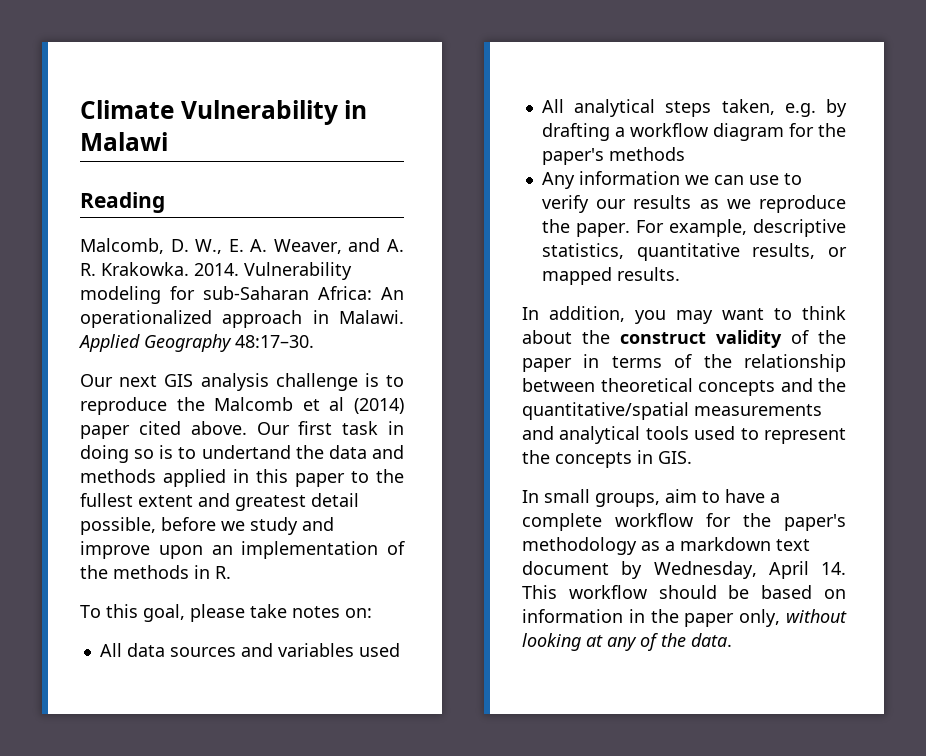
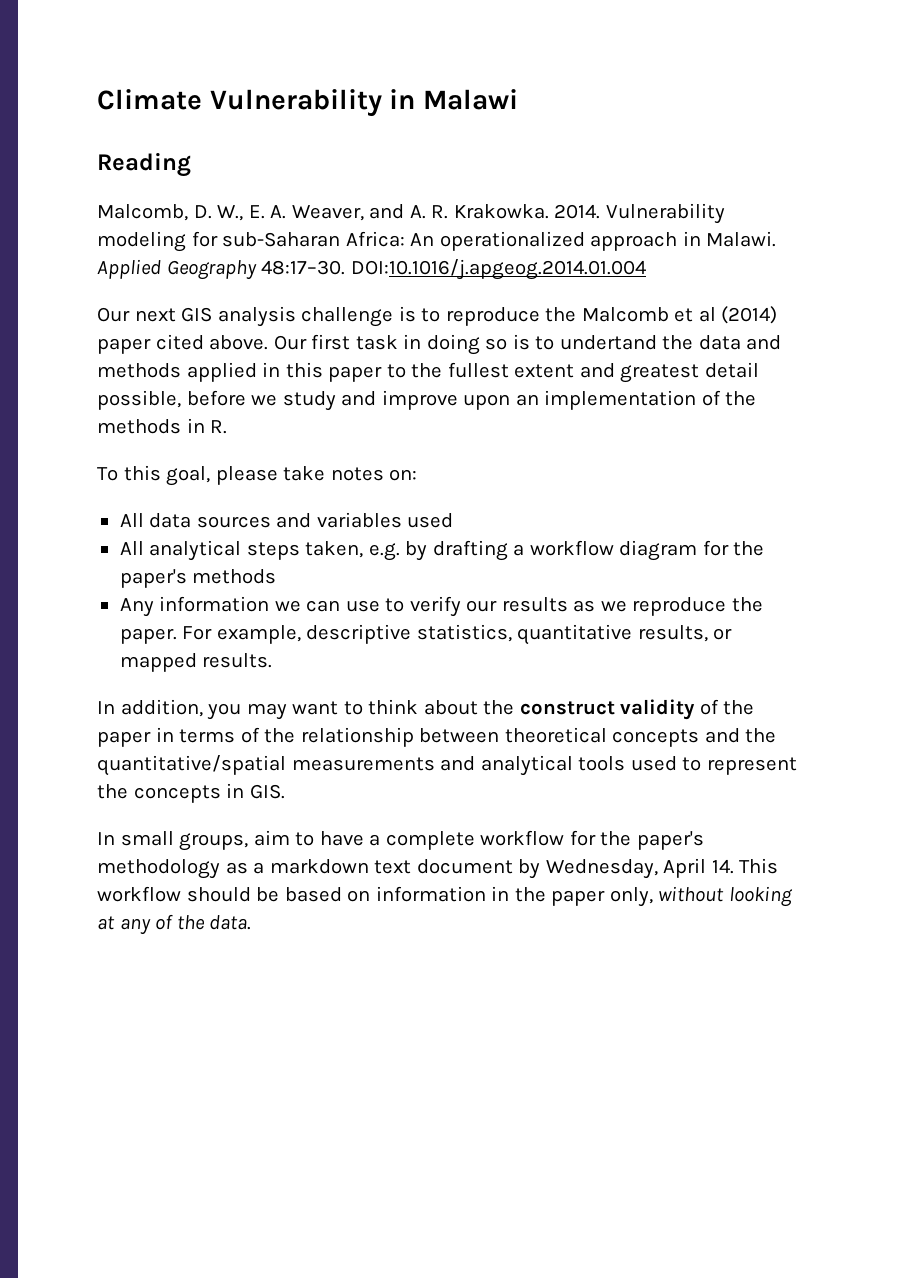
(314, 341) none -> [350,259,646,280] DOI:10.1016/j.apgeog.2014.01.004

